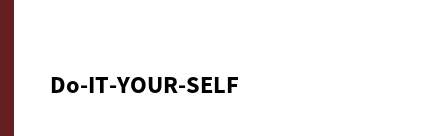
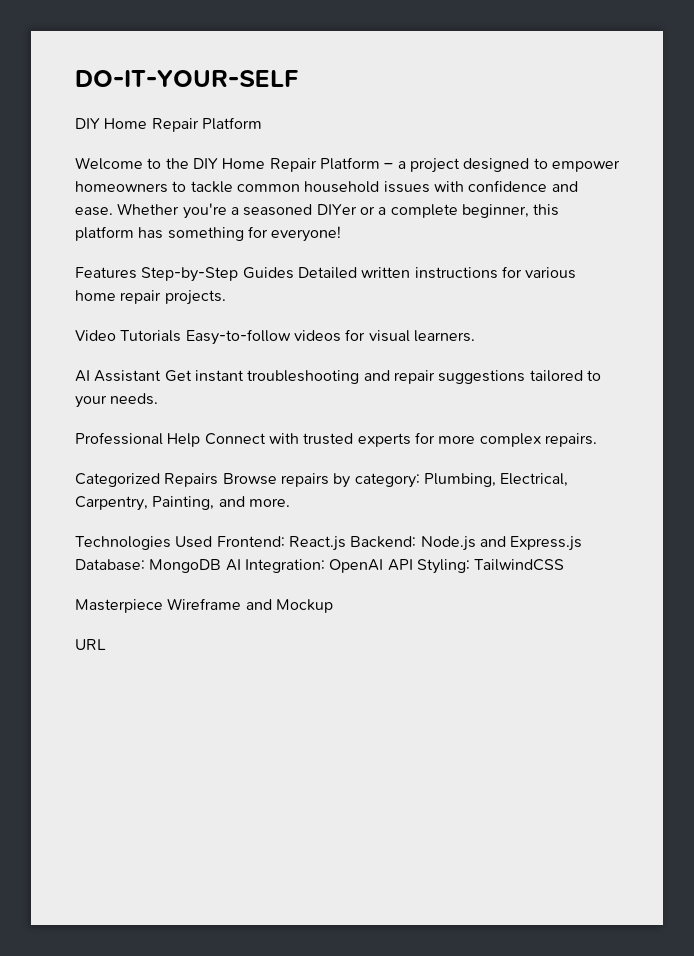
[50,77,239,93] Do-IT-YOUR-SELF -> [75,70,298,87] [75,117,262,132] [75,157,620,173] [75,180,578,193] [75,203,560,219] [75,226,342,242] [75,266,577,282] [75,290,226,305] [75,329,475,345] [75,370,601,384] [75,393,159,408] [75,432,597,447] [75,473,569,488] [75,496,290,511] [75,536,583,551] [75,559,565,574] [75,598,333,613] [75,639,106,650] DO-IT-YOUR-SELF // DIY Home Repair Platform // Welcome to the DIY Home Repair Platform – a project designed to empower homeowners to tackle common household issues with confidence and ease. Whether you're a seasoned DIYer or a complete beginner, this platform has something for everyone! // Features Step-by-Step Guides Detailed written instructions for various home repair projects. // Video Tutorials Easy-to-follow videos for visual learners. // AI Assistant Get instant troubleshooting and repair suggestions tailored to your needs. // Professional Help Connect with trusted experts for more complex repairs. // Categorized Repairs Browse repairs by category: Plumbing, Electrical, Carpentry, Painting, and more. // Technologies Used Frontend: React.js Backend: Node.js and Express.js Database: MongoDB AI Integration: OpenAI API Styling: TailwindCSS // Masterpiece Wireframe and Mockup // URL

